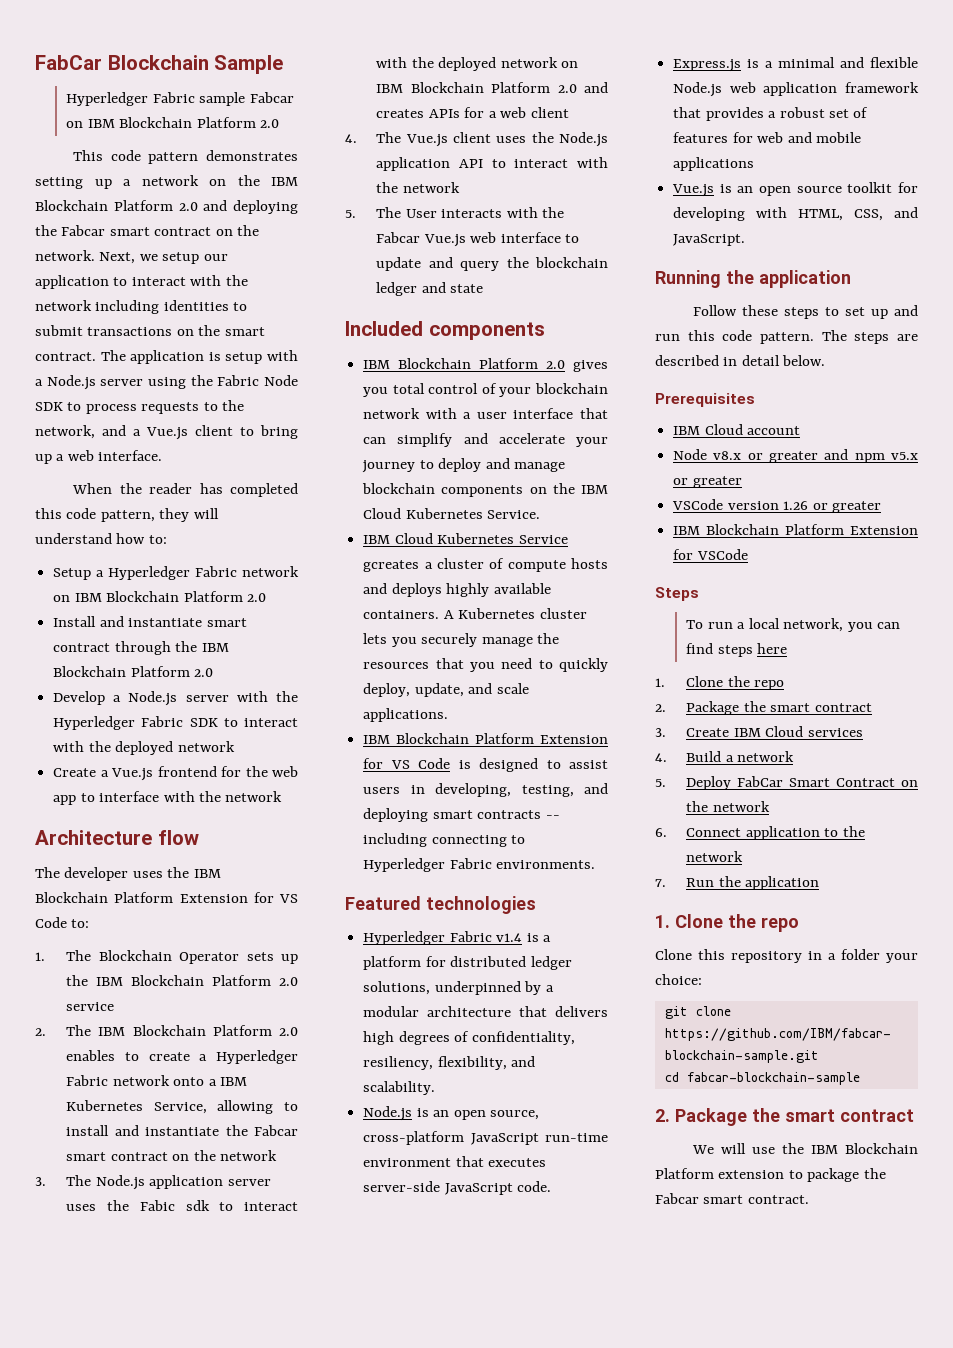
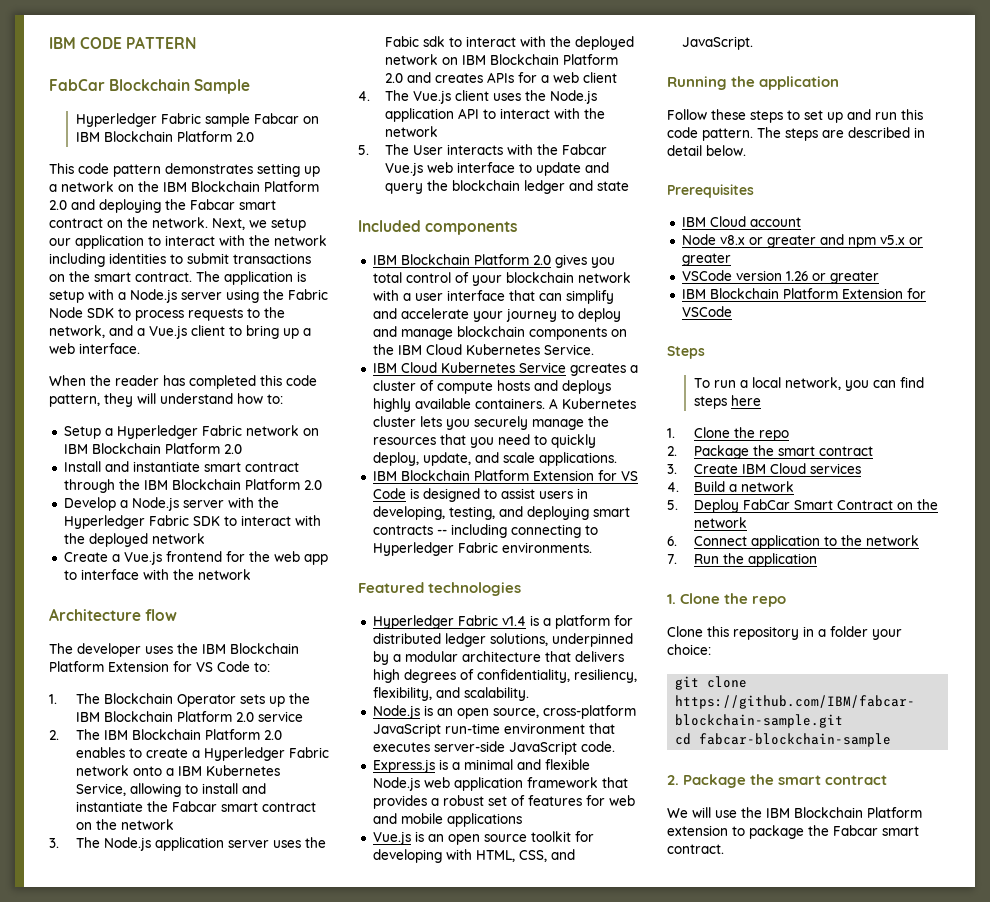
(35, 62) none -> [49,36,197,49] IBM CODE PATTERN //

